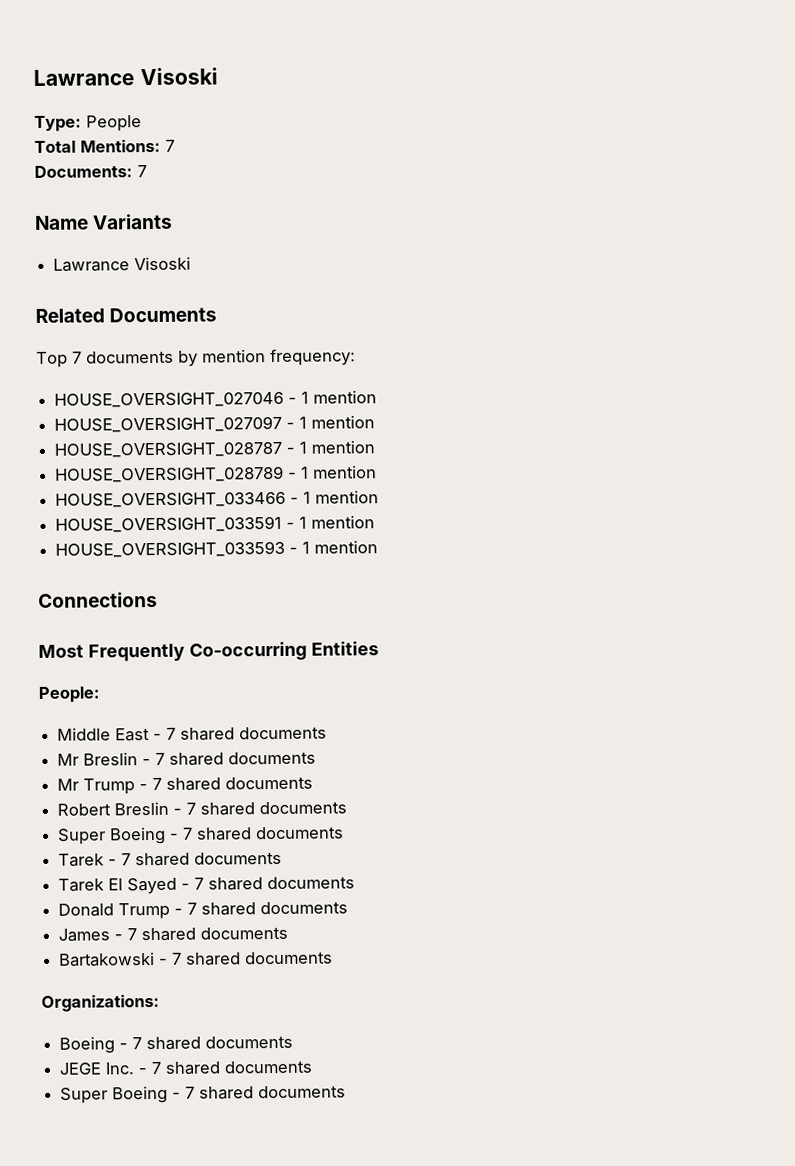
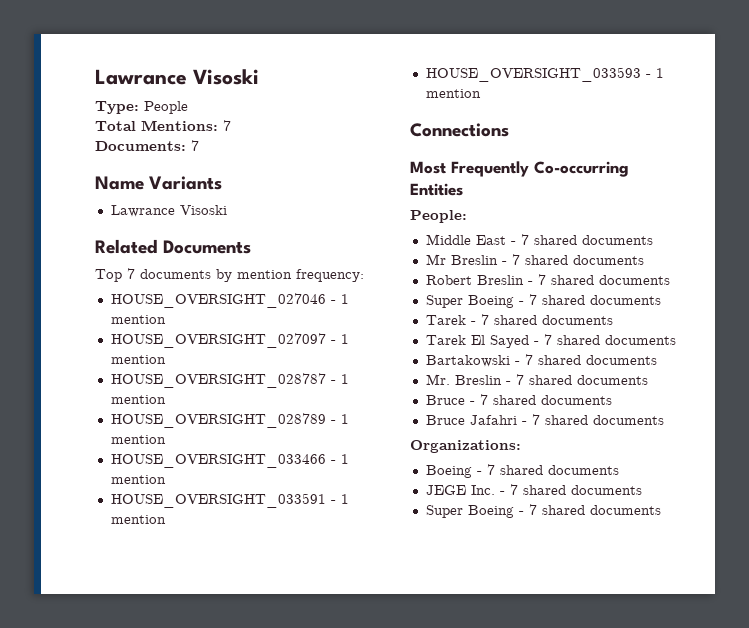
[57,776,314,795] // Mr Trump - 7 shared documents -> (644, 260) none
[58,901,349,920] [58,926,289,942] [59,952,156,967] Donald Trump - 7 shared documents // James - 7 shared documents // Bartakowski -> [425,354,657,367] [425,374,648,385] [425,394,612,405] [425,415,517,425] Bartakowski - 7 shared documents // Mr. Breslin - 7 shared documents // Bruce - 7 shared documents // Bruce Jafahri

